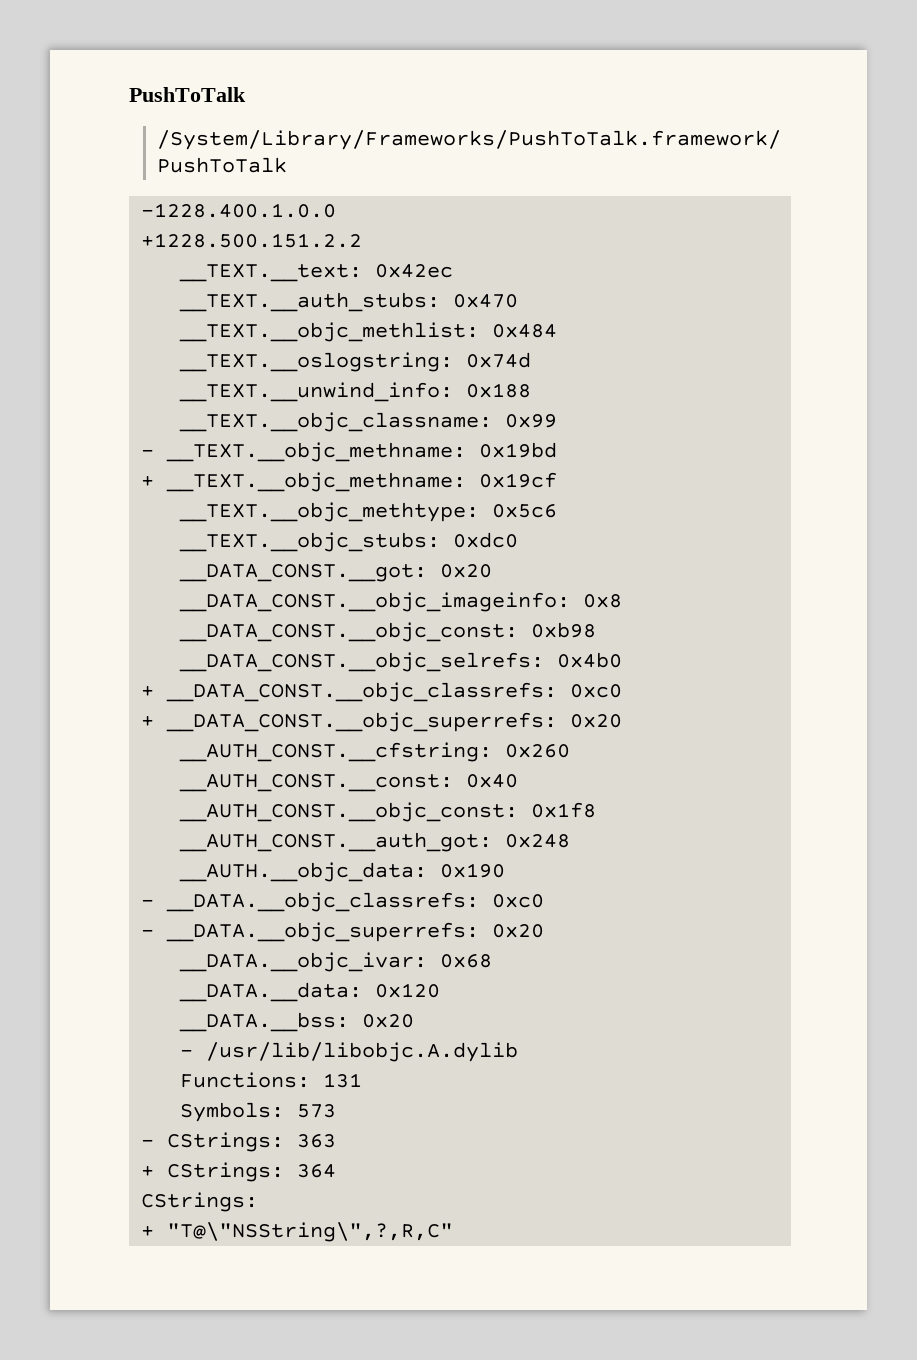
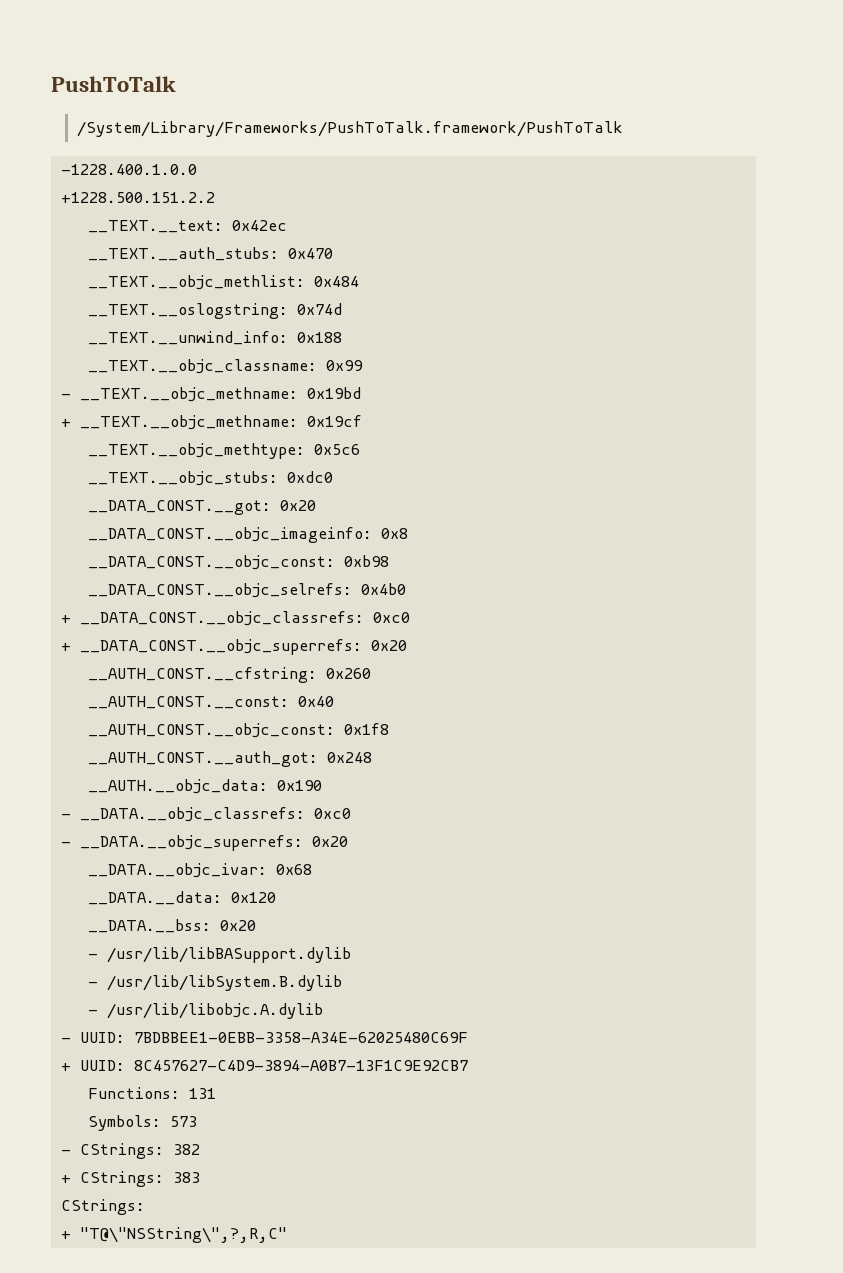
[206,1042,518,1062] /usr/lib/libobjc.A.dylib -> [106,947,351,963] [87,975,342,991] [87,1003,323,1019] [60,1032,468,1043] [60,1060,468,1071] /usr/lib/libBASupport.dylib // - /usr/lib/libSystem.B.dylib // - /usr/lib/libobjc.A.dylib // - UUID: 7BDBBEE1-0EBB-3358-A34E-62025480C69F // + UUID: 8C457627-C4D9-3894-A0B7-13F1C9E92CB7
[297,1134,336,1148] 363 -> [172,1144,200,1155] 382
[297,1164,336,1178] 364 -> [172,1172,200,1183] 383

